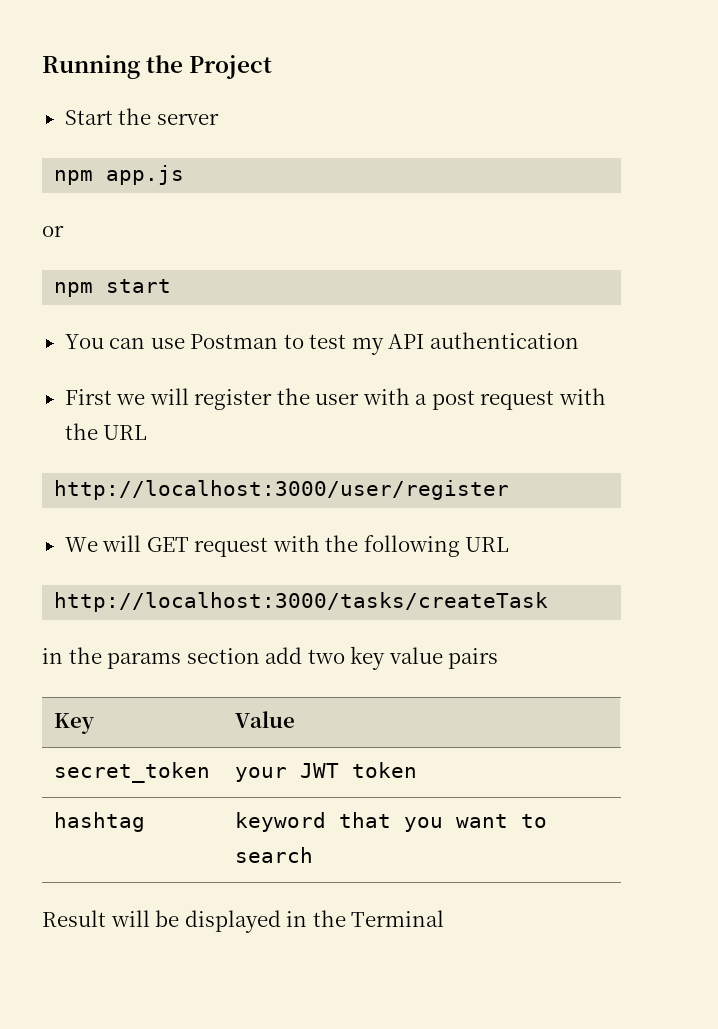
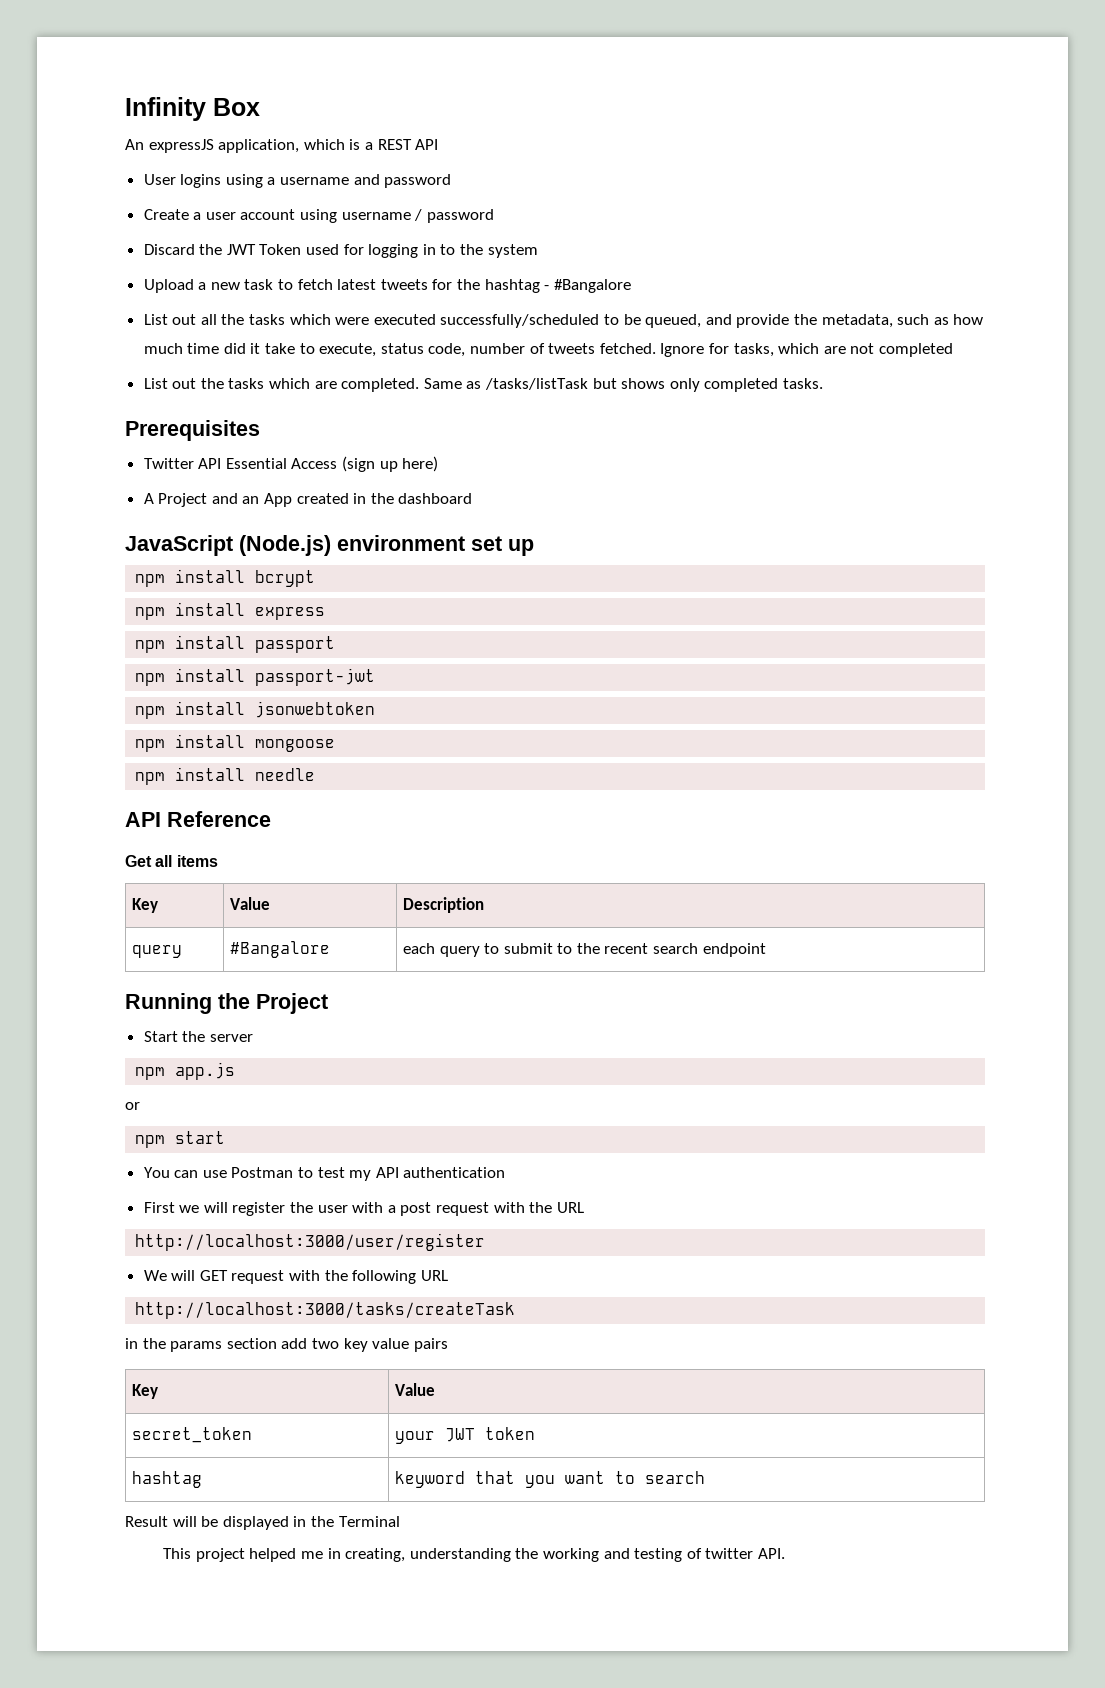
(42, 67) none -> [125,97,260,121] [125,139,439,153] [143,174,452,188] [143,209,494,223] [143,244,538,258] [143,279,631,293] [143,314,984,328] [143,343,953,357] [143,378,823,392] [125,420,260,441] [143,456,439,472] [143,493,473,507] [125,535,534,556] [135,569,316,587] [135,602,326,620] [135,635,336,653] [135,668,376,686] [135,701,376,719] [135,734,336,752] [135,767,316,785] [125,811,271,827] [125,855,218,867] [131,898,158,913] [229,897,270,910] [402,897,484,913] [131,945,182,958] [229,941,330,958] [402,943,766,957] Infinity Box // An expressJS application, which is a REST API // User logins using a username and password // Create a user account using username / password // Discard the JWT Token used for logging in to the system // Upload a new task to fetch latest tweets for the hashtag - #Bangalore // List out all the tasks which were executed successfully/scheduled to be queued, and provide the metadata, such as how much time did it take to execute, status code, number of tweets fetched. Ignore for tasks, which are not completed // List out the tasks which are completed. Same as /tasks/listTask but shows only completed tasks. // Prerequisites // Twitter API Essential Access (sign up here) // A Project and an App created in the dashboard // JavaScript (Node.js) environment set up // npm install bcrypt // npm install express // npm install passport // npm install passport-jwt // npm install jsonwebtoken // npm install mongoose // npm install needle // API Reference // Get all items // Key | Value | Description // query | #Bangalore | each query to submit to the recent search endpoint //
(445, 918) none -> [163,1548,785,1562] // This project helped me in creating, understanding the working and testing of twitter API.

